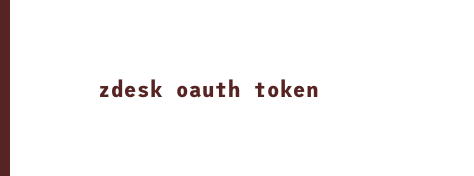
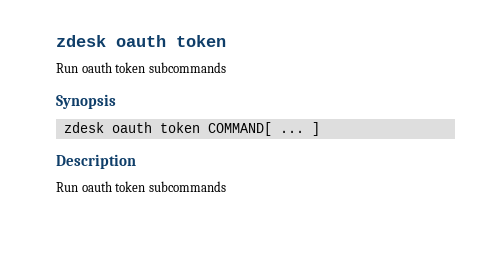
[98,79,319,98] zdesk oauth token -> [56,35,226,47] [56,62,226,73] [56,94,116,109] [63,122,320,136] [56,154,136,169] [56,181,226,192] zdesk oauth token // Run oauth token subcommands // Synopsis // zdesk oauth token COMMAND[ ... ] // Description // Run oauth token subcommands

